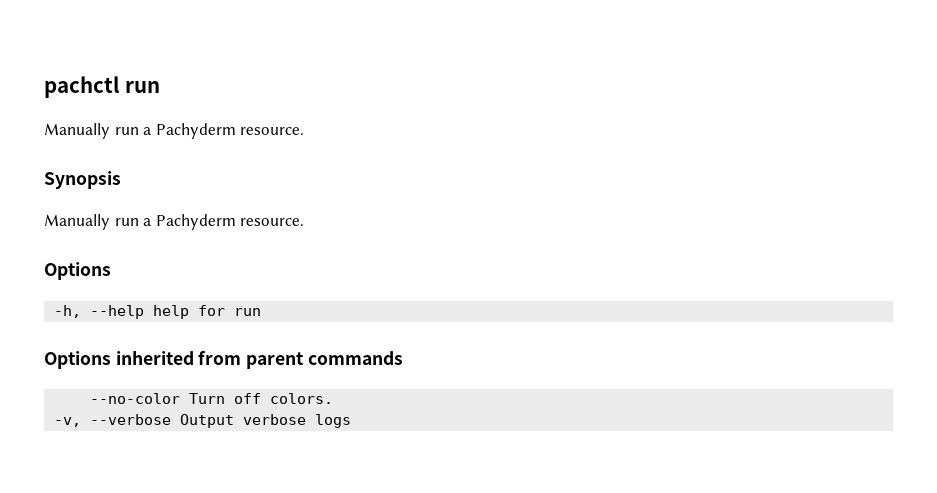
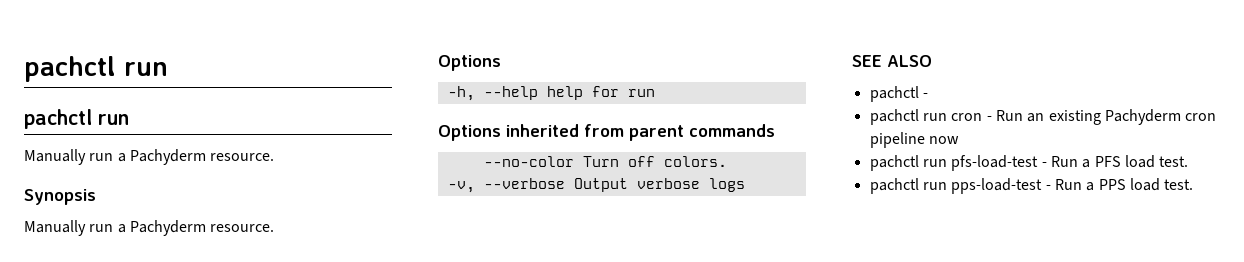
[44,76,160,98] pachctl run -> [24,56,168,82] [24,109,129,129] pachctl run // pachctl run
(352, 421) none -> [852,55,932,67] [869,86,928,102] [869,109,1217,125] [869,132,959,148] [869,155,1189,171] [869,178,1194,194] // SEE ALSO // pachctl - // pachctl run cron - Run an existing Pachyderm cron pipeline now // pachctl run pfs-load-test - Run a PFS load test. // pachctl run pps-load-test - Run a PPS load test.

